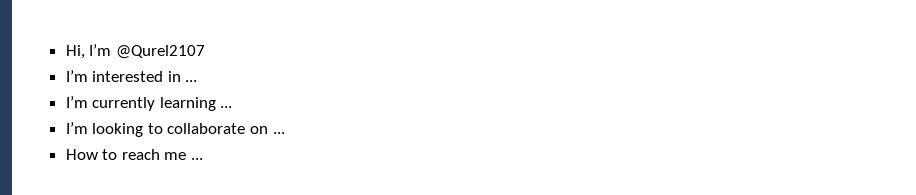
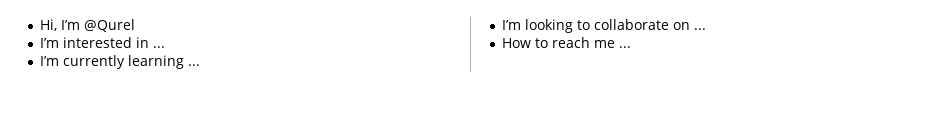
[115,45,205,59] @Qurel2107 -> [84,19,136,32] @Qurel

